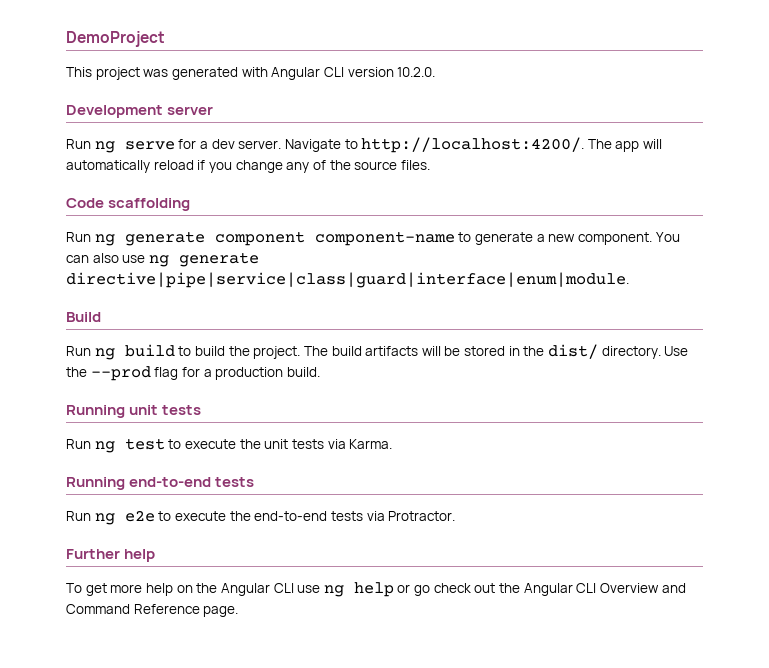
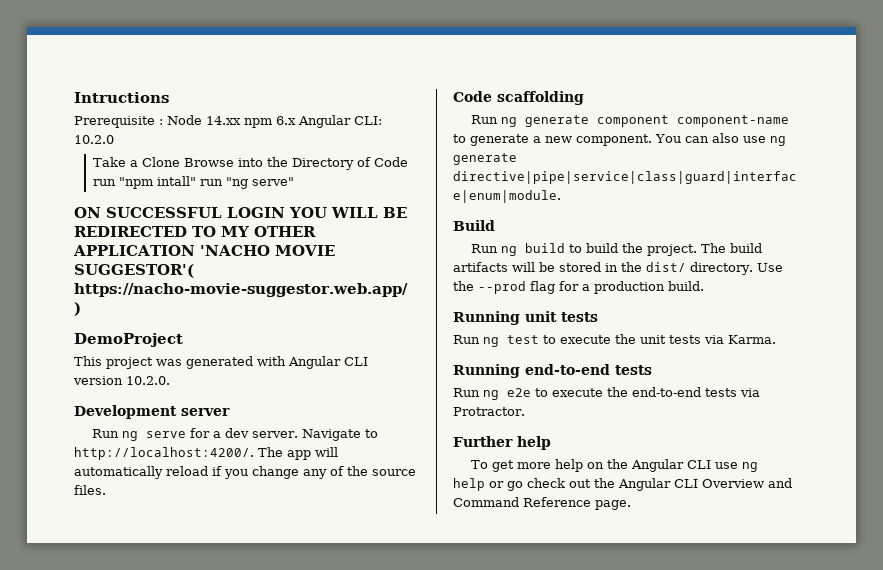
(66, 39) none -> [74,92,169,103] [74,115,382,128] [74,135,114,144] [92,157,408,170] [92,176,294,189] [74,207,407,218] [74,226,316,237] [73,245,335,256] [74,264,194,278] [74,283,408,297] [74,302,81,316] Intructions // Prerequisite : Node 14.xx npm 6.x Angular CLI: 10.2.0 // Take a Clone Browse into the Directory of Code run "npm intall" run "ng serve" // ON SUCCESSFUL LOGIN YOU WILL BE REDIRECTED TO MY OTHER APPLICATION 'NACHO MOVIE SUGGESTOR'( https://nacho-movie-suggestor.web.app/ ) //

